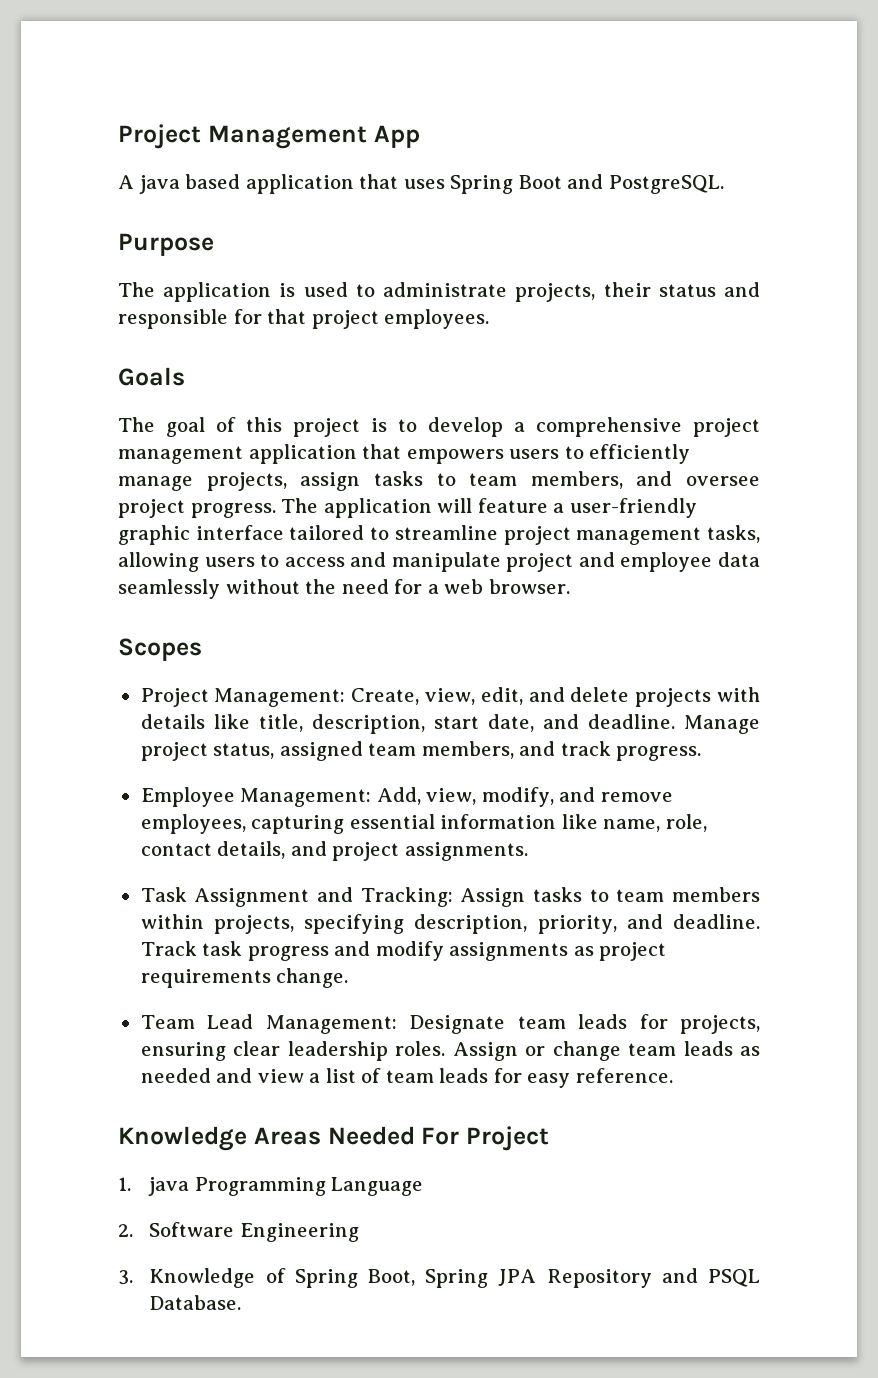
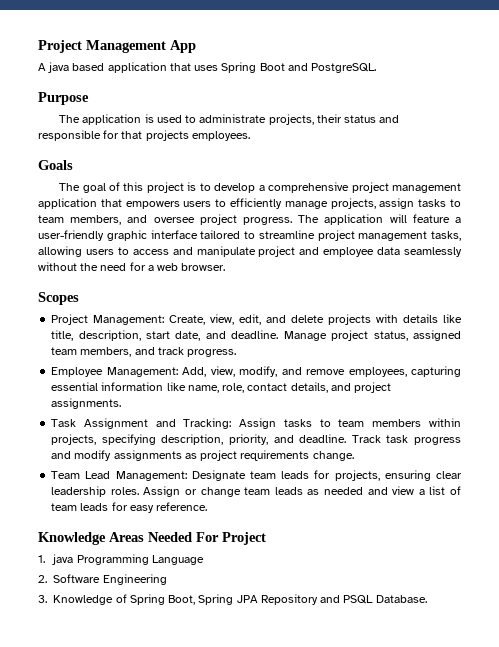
[311,310,379,329] project -> [145,130,189,141] projects

